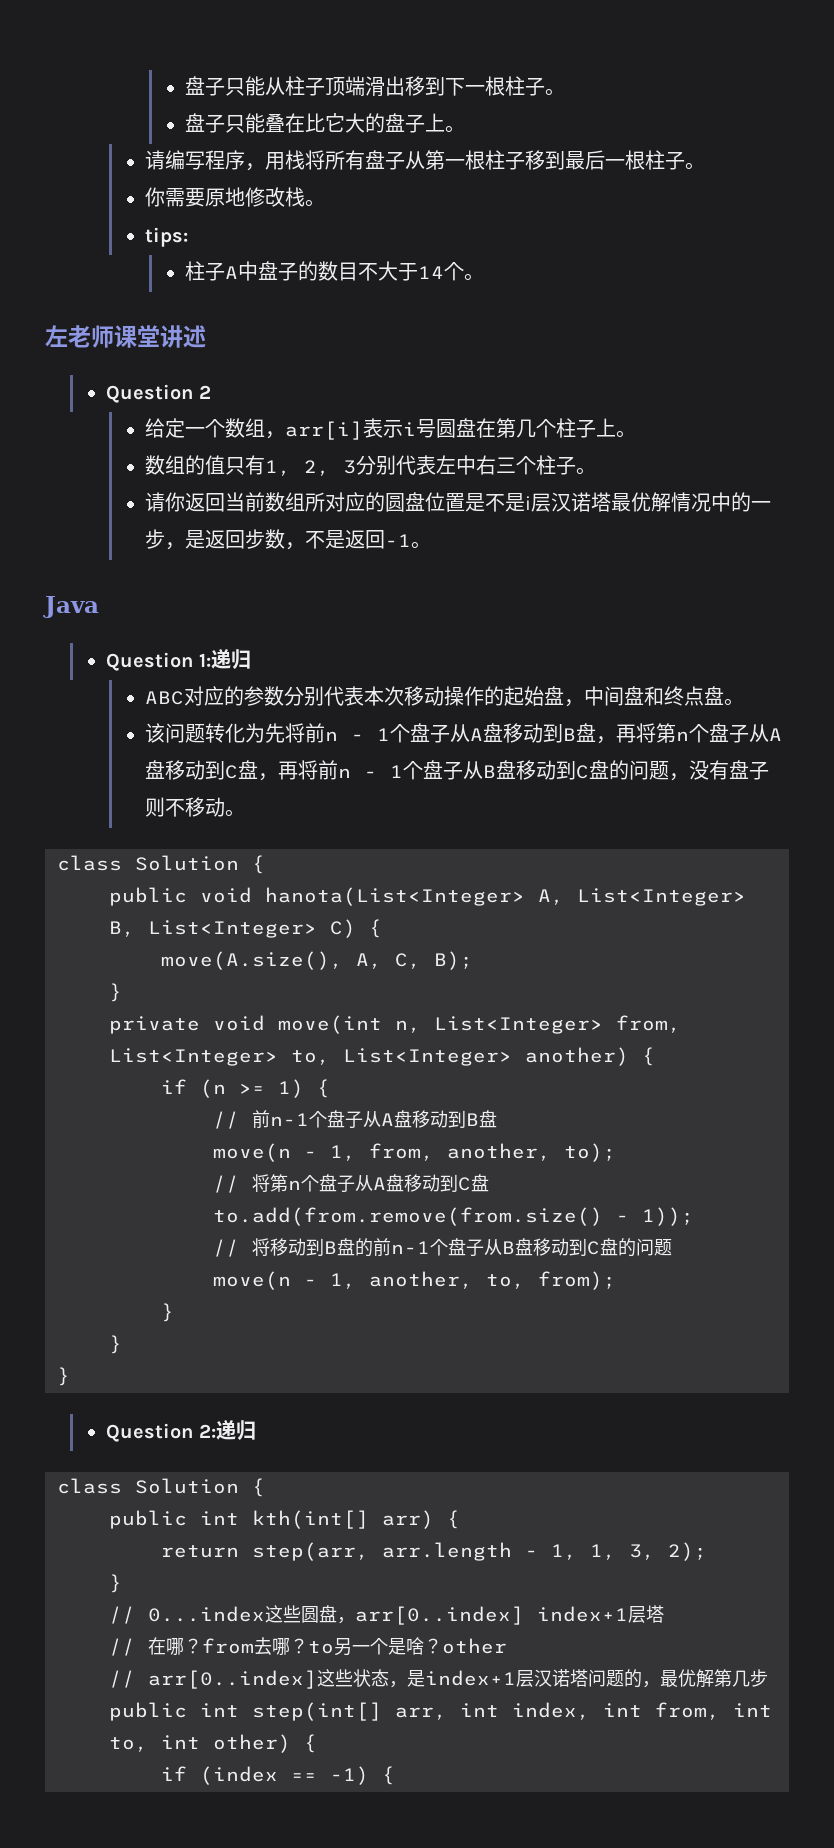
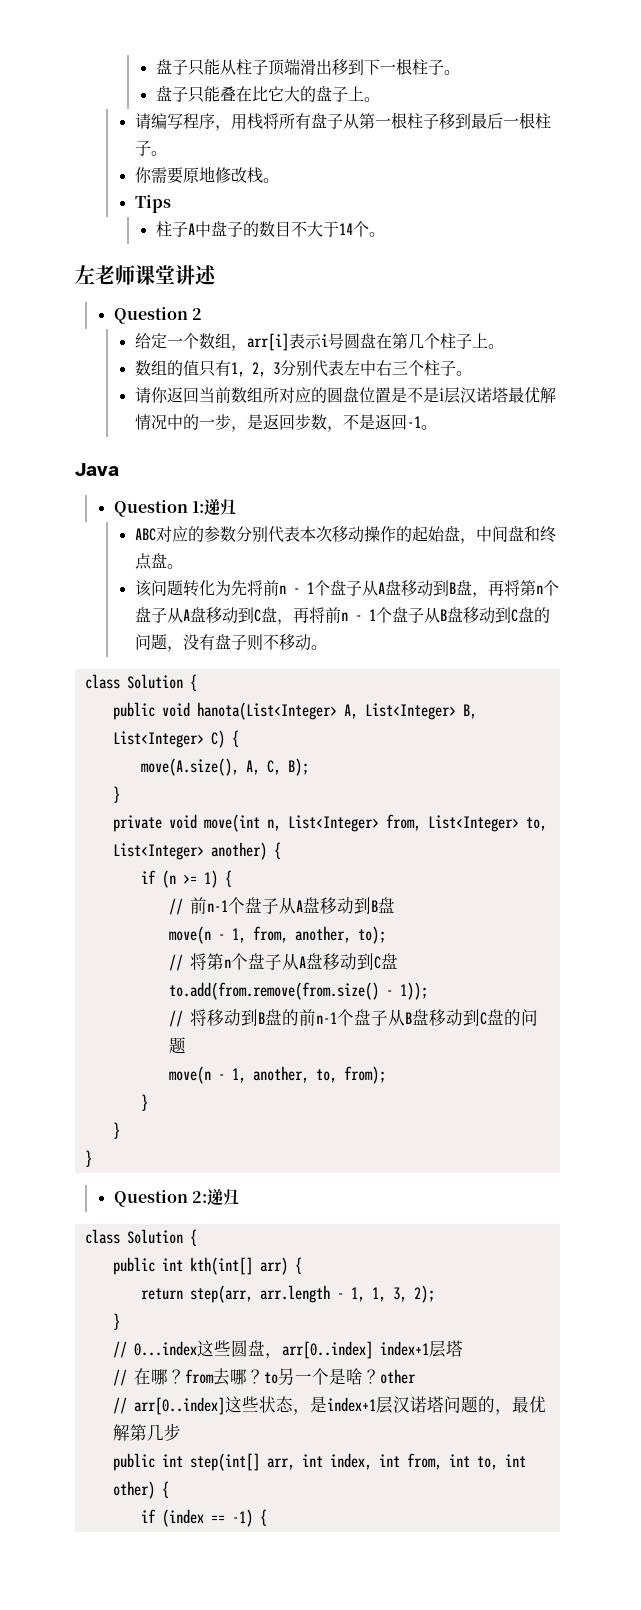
[145,227,189,247] tips: -> [134,195,171,213] Tips

